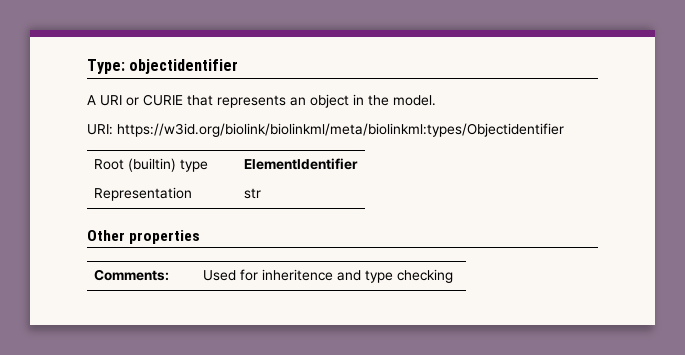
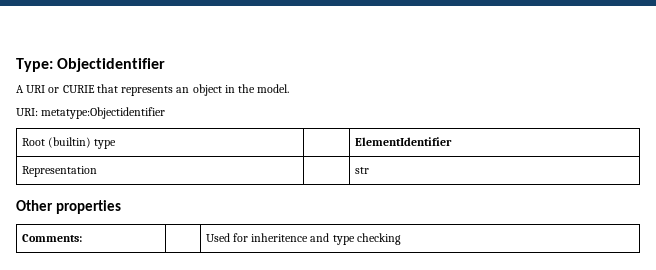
[129,59,239,74] objectidentifier -> [57,58,166,72] Objectidentifier
[117,123,564,137] https://w3id.org/biolink/biolinkml/meta/biolinkml:types/Objectidentifier -> [41,107,166,119] metatype:Objectidentifier

